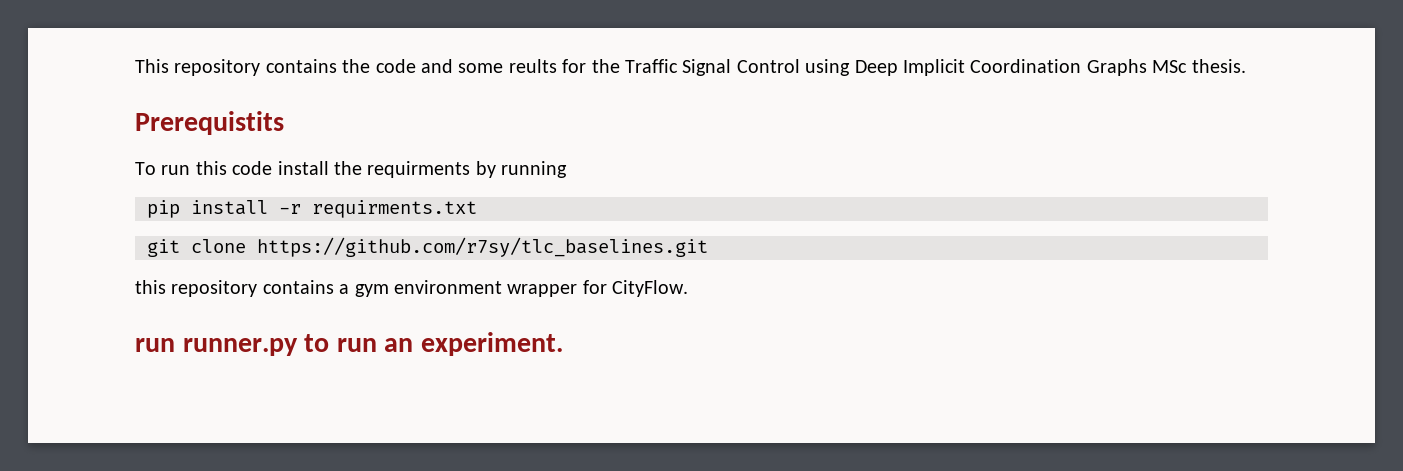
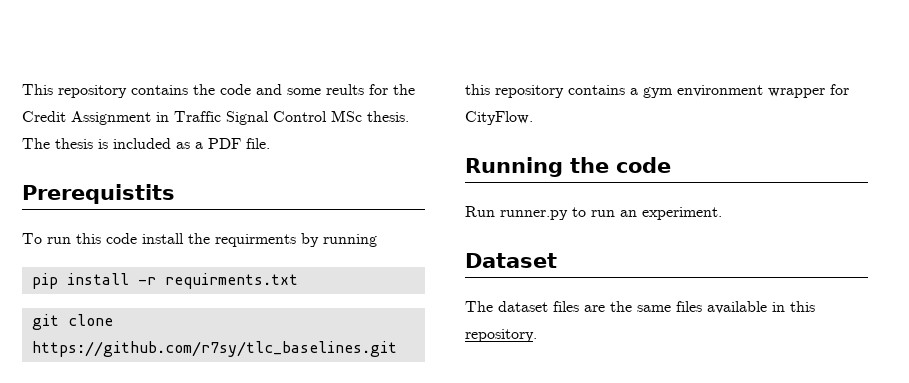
[624,59,1246,76] Traffic Signal Control using Deep Implicit Coordination Graphs MSc thesis. -> [22,110,409,125] [22,138,270,149] Credit Assignment in Traffic Signal Control MSc thesis. The thesis is included as a PDF file.
[135,338,175,352] run -> [465,157,671,177] [465,206,495,217] Running the code // Run
(563, 344) none -> [465,253,557,268] [465,301,815,314] [465,329,537,342] // Dataset // The dataset files are the same files available in this repository.

